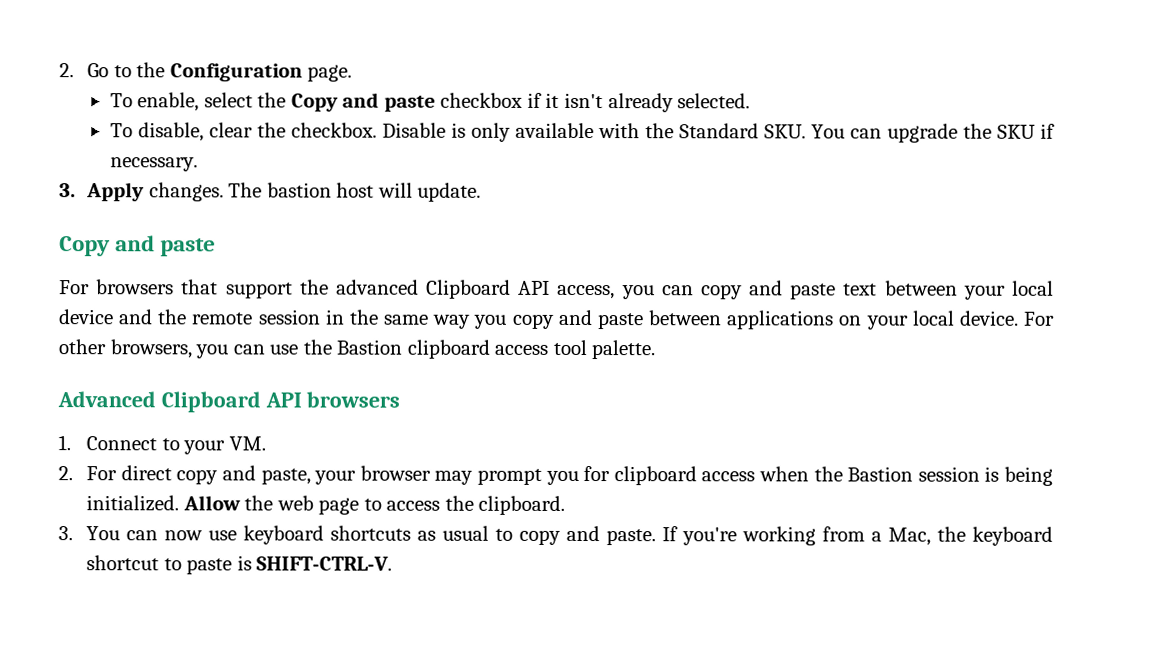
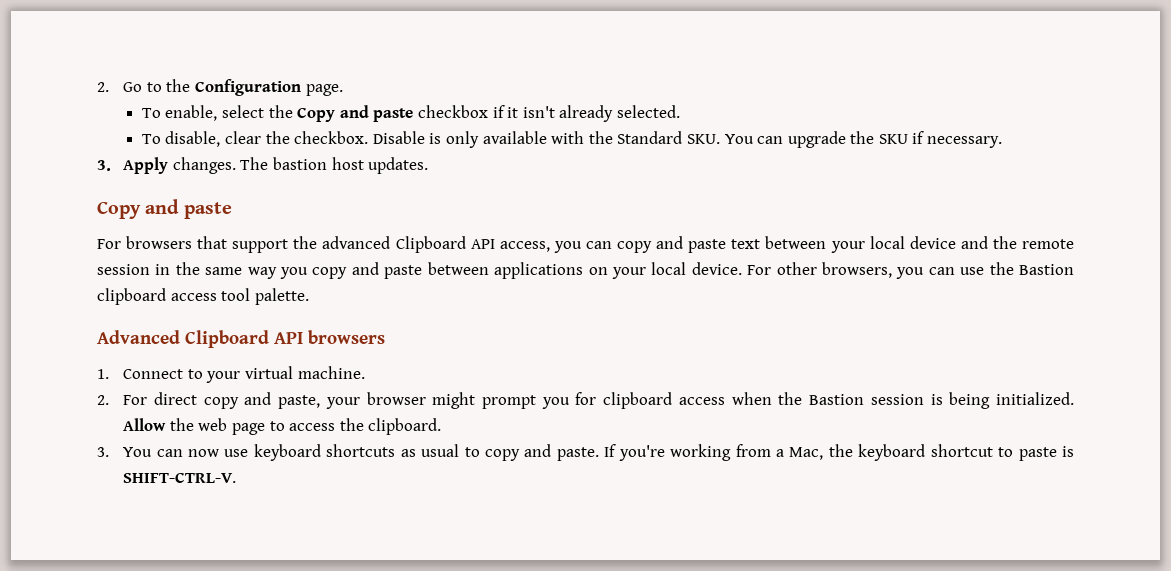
[377,182,482,202] will update. -> [368,157,429,174] updates.
[228,436,266,451] VM. -> [244,366,365,379] virtual machine.
[434,470,474,485] may -> [432,392,476,409] might

